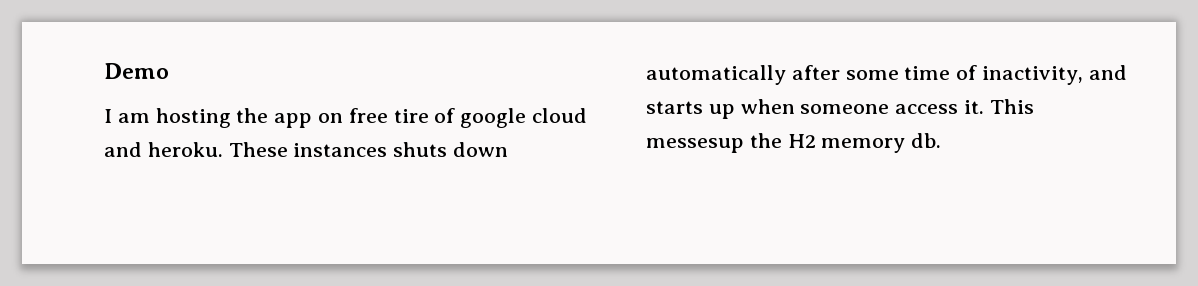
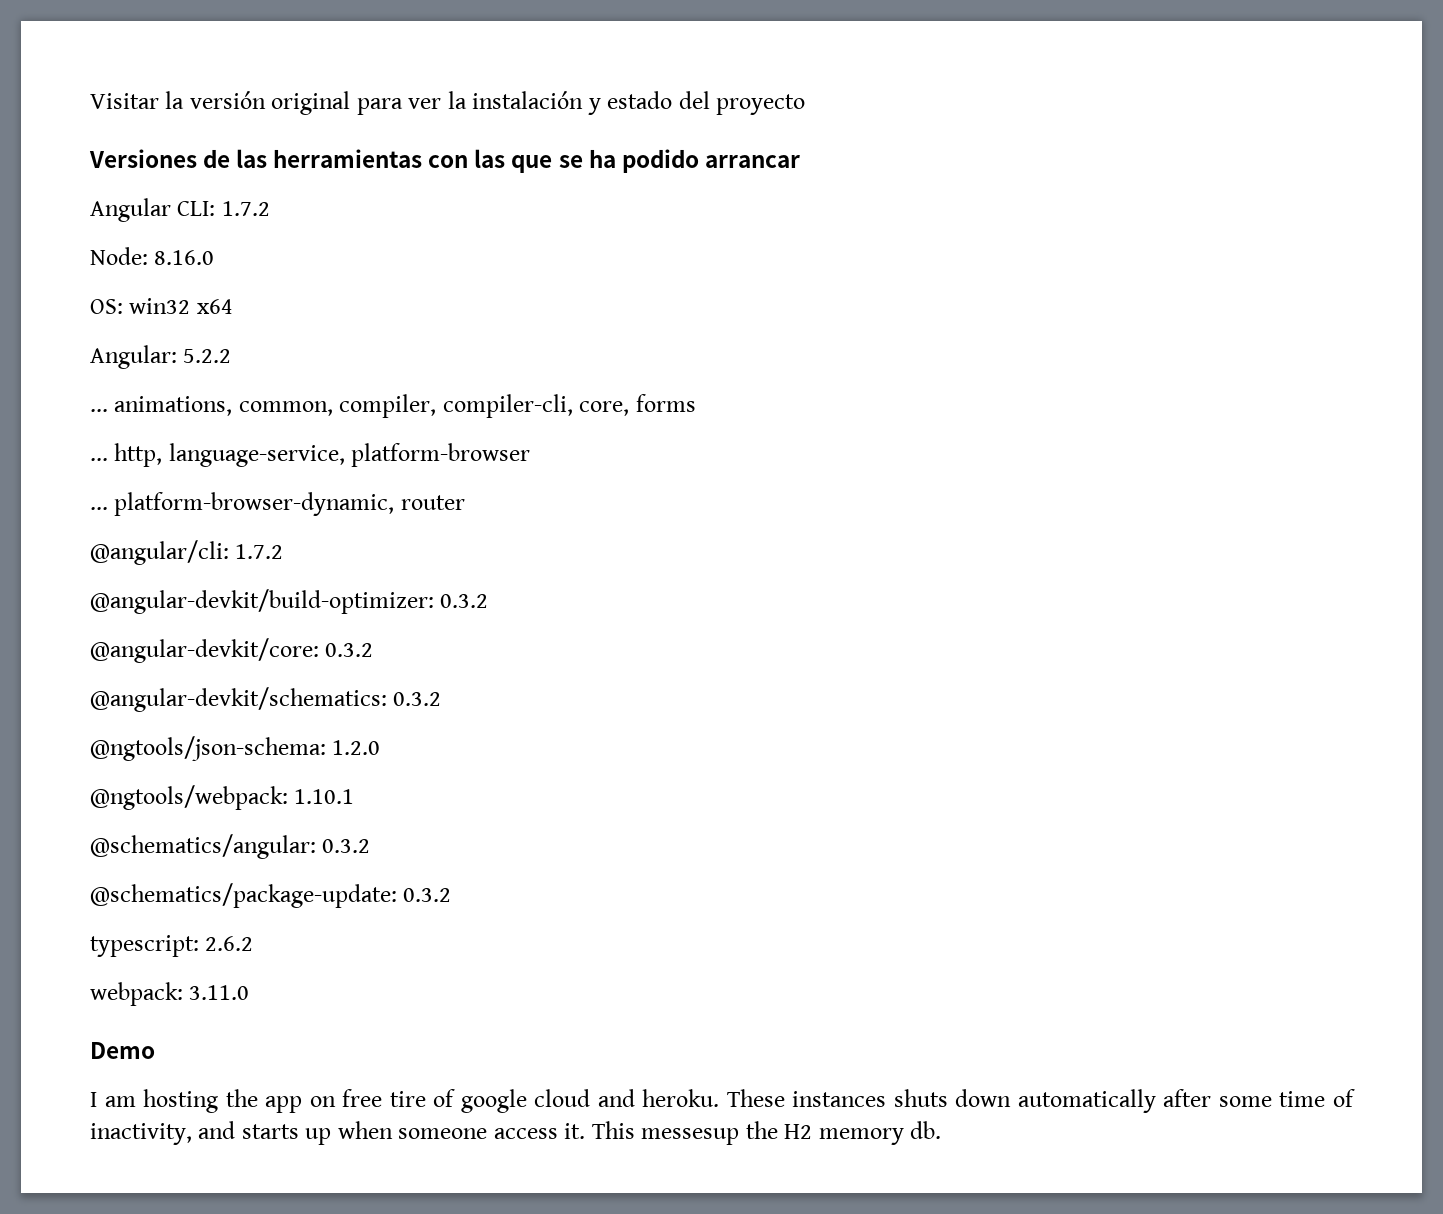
(104, 71) none -> [90,91,806,115] [89,149,800,173] [90,198,270,222] [90,247,215,265] [90,298,233,314] [90,345,232,369] [90,394,696,418] [90,443,531,467] [90,492,465,516] [90,540,284,565] [90,589,489,614] [90,638,374,663] [90,687,442,712] [90,736,381,761] [90,785,355,810] [90,834,371,859] [90,883,452,908] [90,935,254,957] [90,982,250,1006] Visitar la versión original para ver la instalación y estado del proyecto // Versiones de las herramientas con las que se ha podido arrancar // Angular CLI: 1.7.2 // Node: 8.16.0 // OS: win32 x64 // Angular: 5.2.2 // ... animations, common, compiler, compiler-cli, core, forms // ... http, language-service, platform-browser // ... platform-browser-dynamic, router // @angular/cli: 1.7.2 // @angular-devkit/build-optimizer: 0.3.2 // @angular-devkit/core: 0.3.2 // @angular-devkit/schematics: 0.3.2 // @ngtools/json-schema: 1.2.0 // @ngtools/webpack: 1.10.1 // @schematics/angular: 0.3.2 // @schematics/package-update: 0.3.2 // typescript: 2.6.2 // webpack: 3.11.0 //

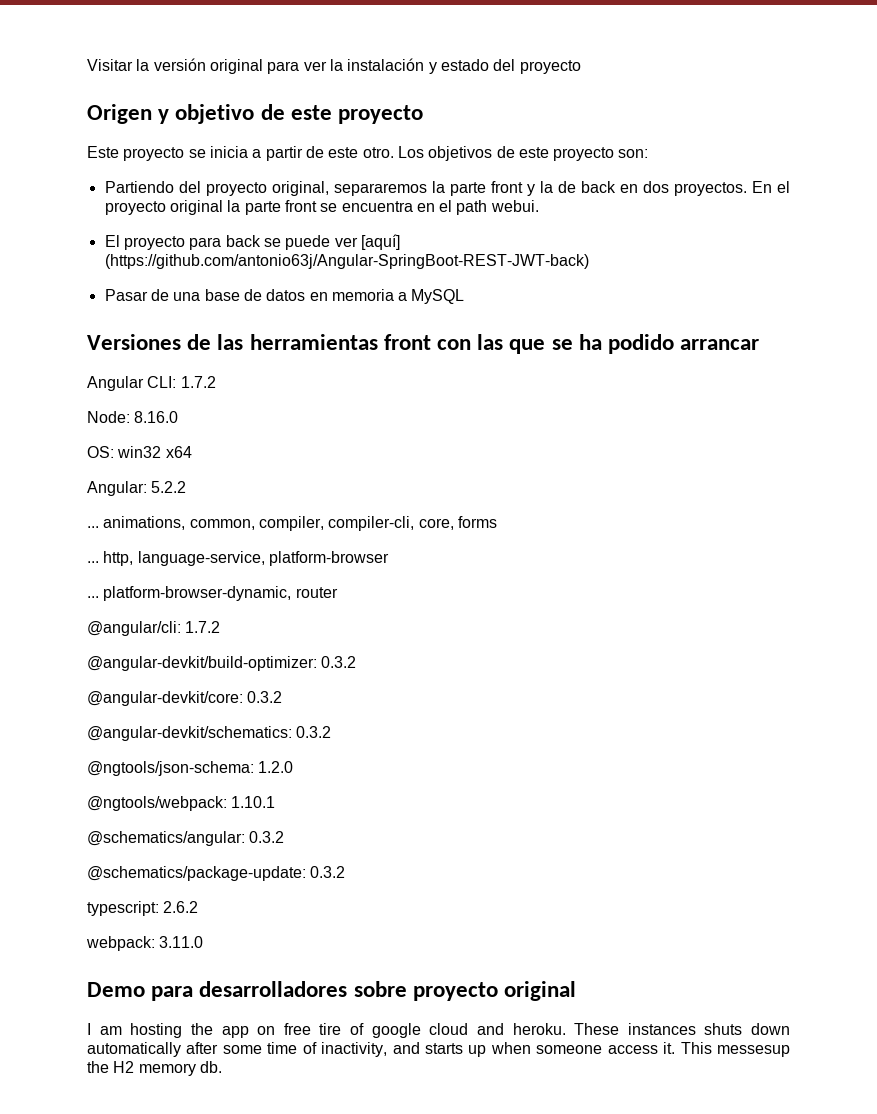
(806, 104) none -> [87,104,424,124] [87,146,649,161] [104,181,790,196] [104,200,539,215] [104,234,400,250] [104,254,589,269] [104,289,465,304] // Origen y objetivo de este proyecto // Este proyecto se inicia a partir de este otro. Los objetivos de este proyecto son: // Partiendo del proyecto original, separaremos la parte front y la de back en dos proyectos. En el proyecto original la parte front se encuentra en el path webui. // El proyecto para back se puede ver [aquí] (https://github.com/antonio63j/Angular-SpringBoot-REST-JWT-back) // Pasar de una base de datos en memoria a MySQL
(423, 158) none -> [383,334,431,350] front
(155, 1050) none -> [151,981,577,1001] para desarrolladores sobre proyecto original

